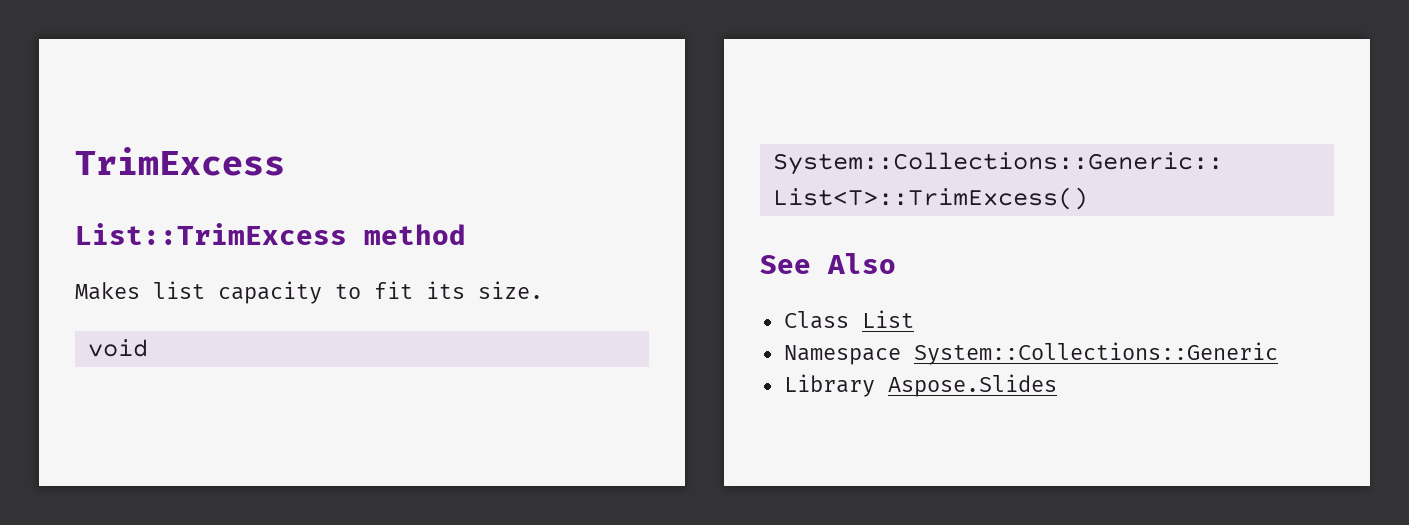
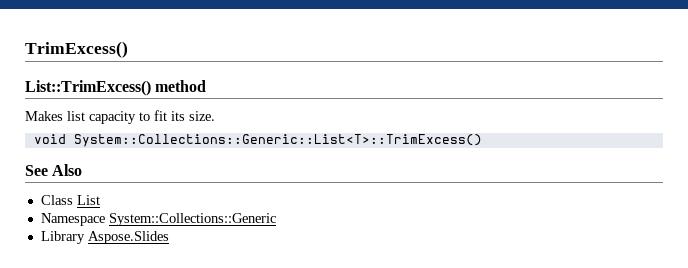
[75,147,285,176] [75,223,347,245] TrimExcess // List::TrimExcess -> [25,41,128,58] [25,80,151,96] TrimExcess() // List::TrimExcess()

